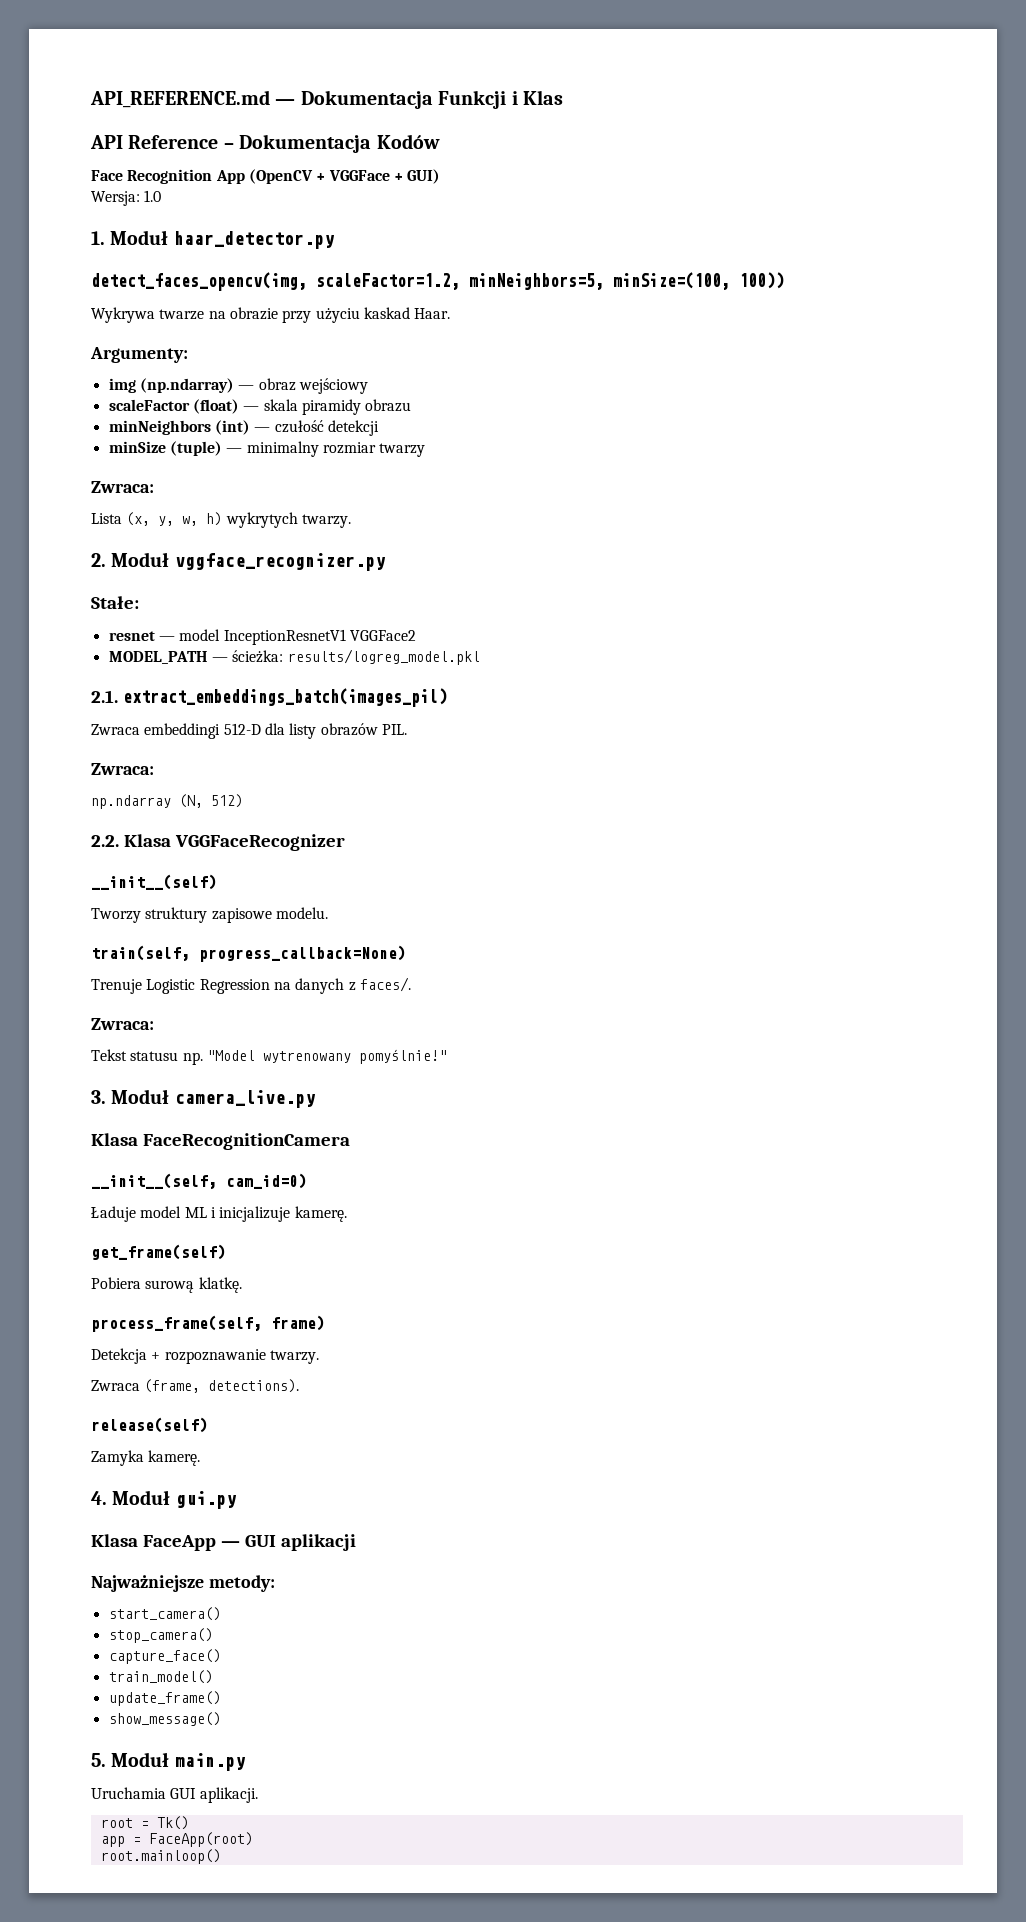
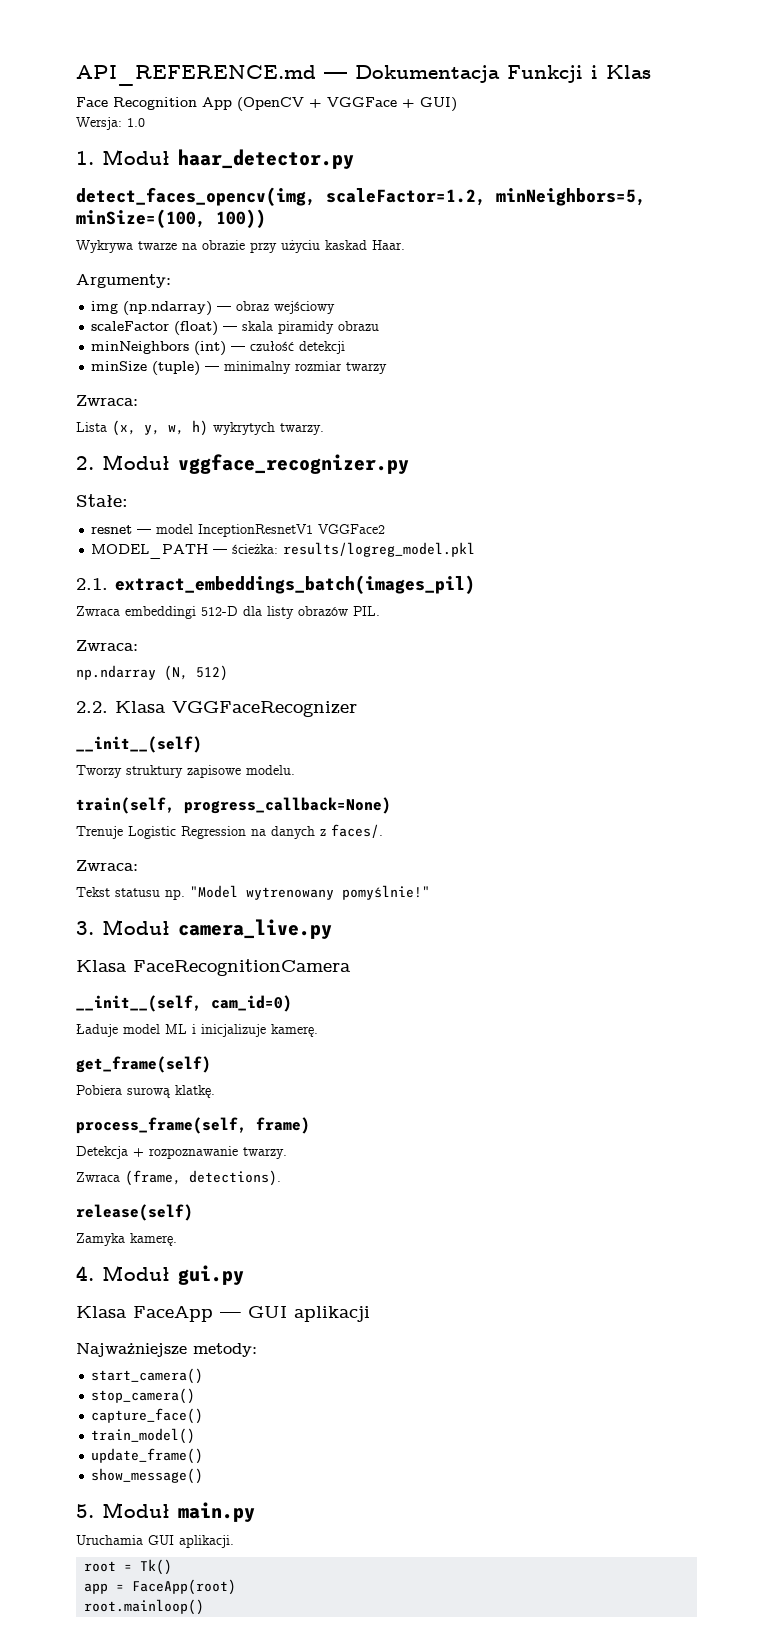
[90,134,440,153] // API Reference – Dokumentacja Kodów -> (651, 72) none

